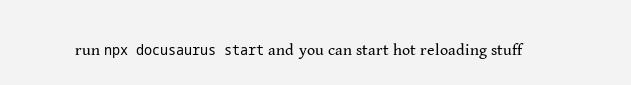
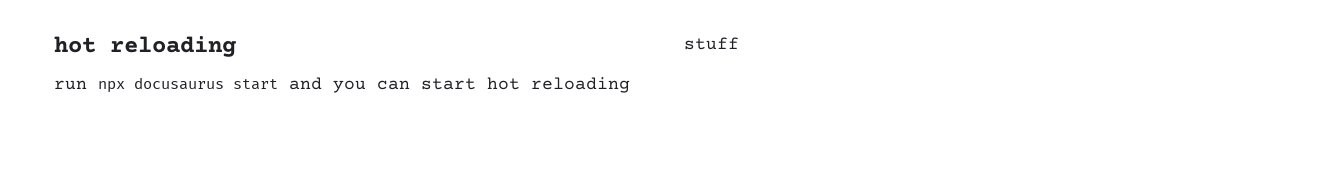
(75, 51) none -> [54,36,236,57] hot reloading //

